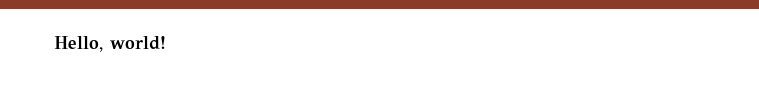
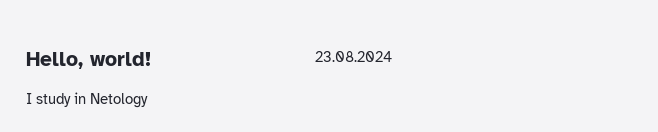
(166, 43) none -> [26,92,148,108] [315,51,392,62] // I study in Netology // 23.08.2024

